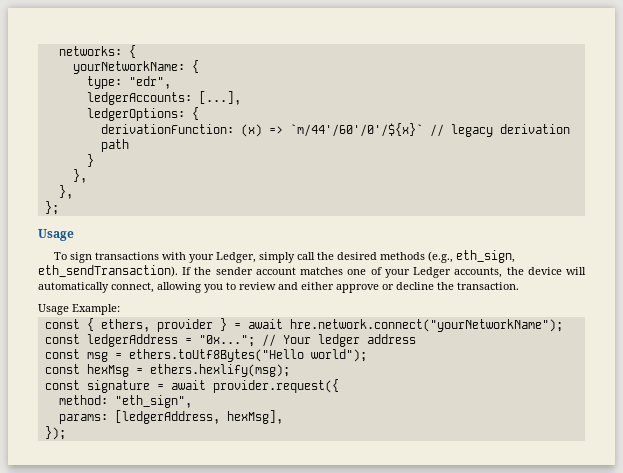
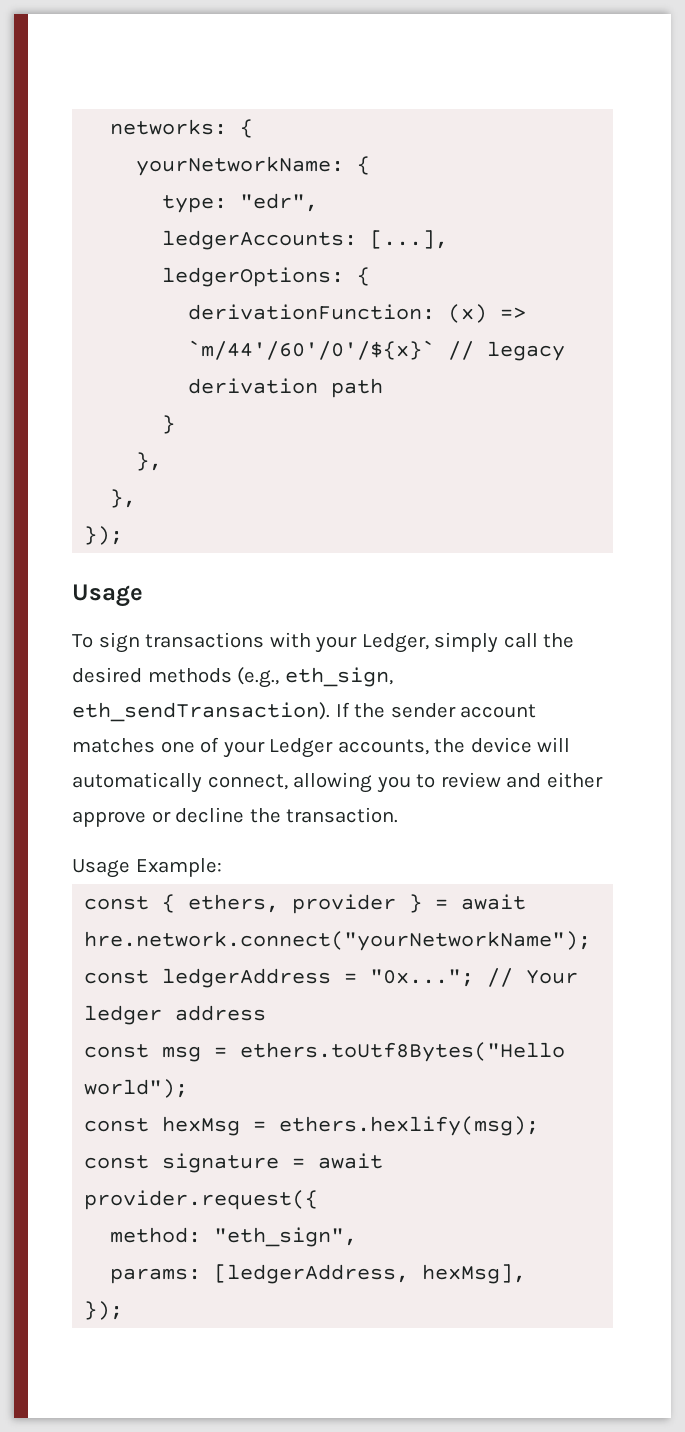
[44,201,59,215] }; -> [84,526,124,545] });

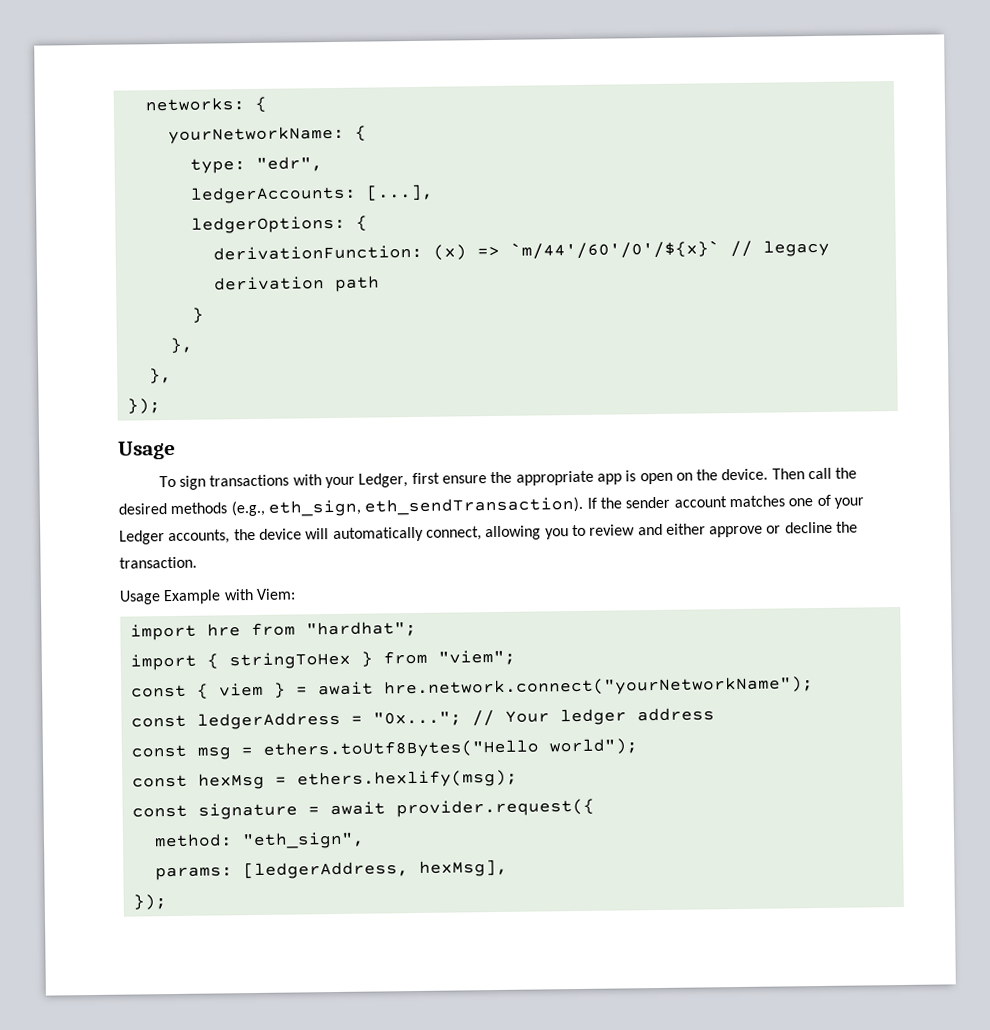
[434,632,499,653] simply -> [411,468,805,486] first ensure the appropriate app is open on the device. Then
[135,858,222,877] Example: -> [163,588,296,605] [129,620,417,641] [129,649,516,671] Example with Viem: // import hre from "hardhat"; // import { stringToHex } from "viem";
[188,894,397,914] ethers, provider -> [218,682,264,697] viem

